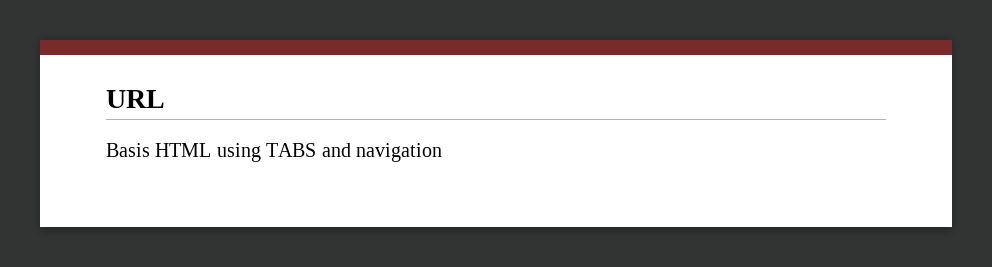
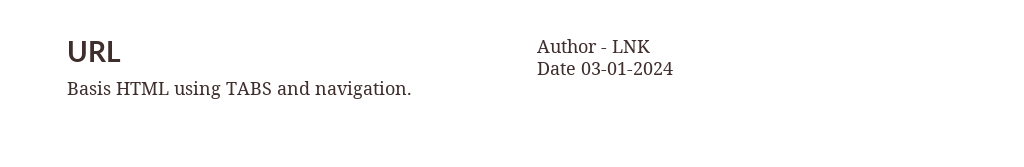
[356,143,442,162] navigation -> [315,81,412,99] [537,39,650,53] [537,62,673,75] navigation. // Author - LNK // Date 03-01-2024

